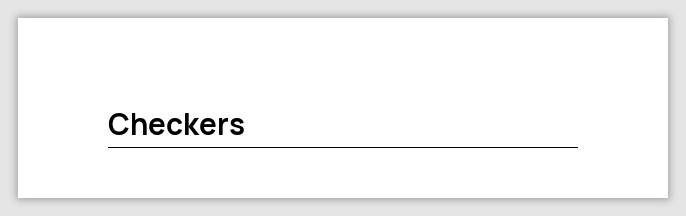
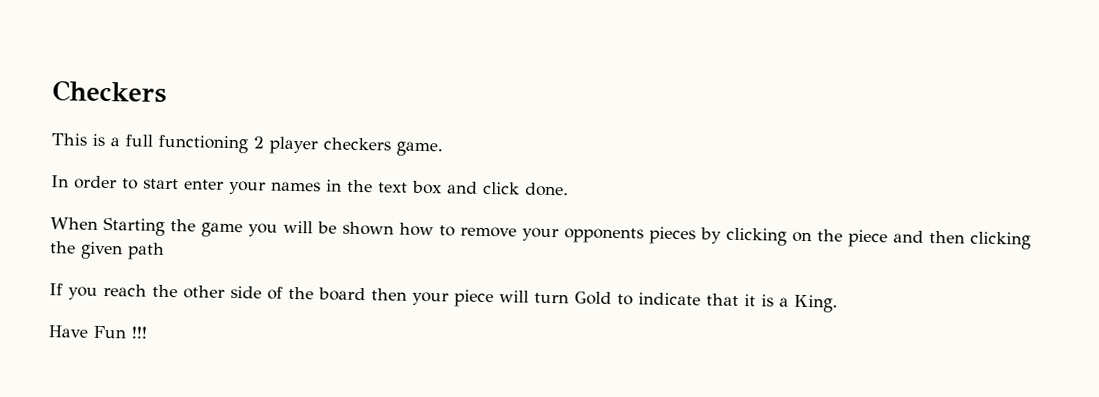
(245, 124) none -> [51,133,443,157] [51,175,569,197] [50,216,1031,250] [50,241,165,260] [49,283,838,313] [48,325,147,339] // This is a full functioning 2 player checkers game. // In order to start enter your names in the text box and click done. // When Starting the game you will be shown how to remove your opponents pieces by clicking on the piece and then clicking the given path // If you reach the other side of the board then your piece will turn Gold to indicate that it is a King. // Have Fun !!!

